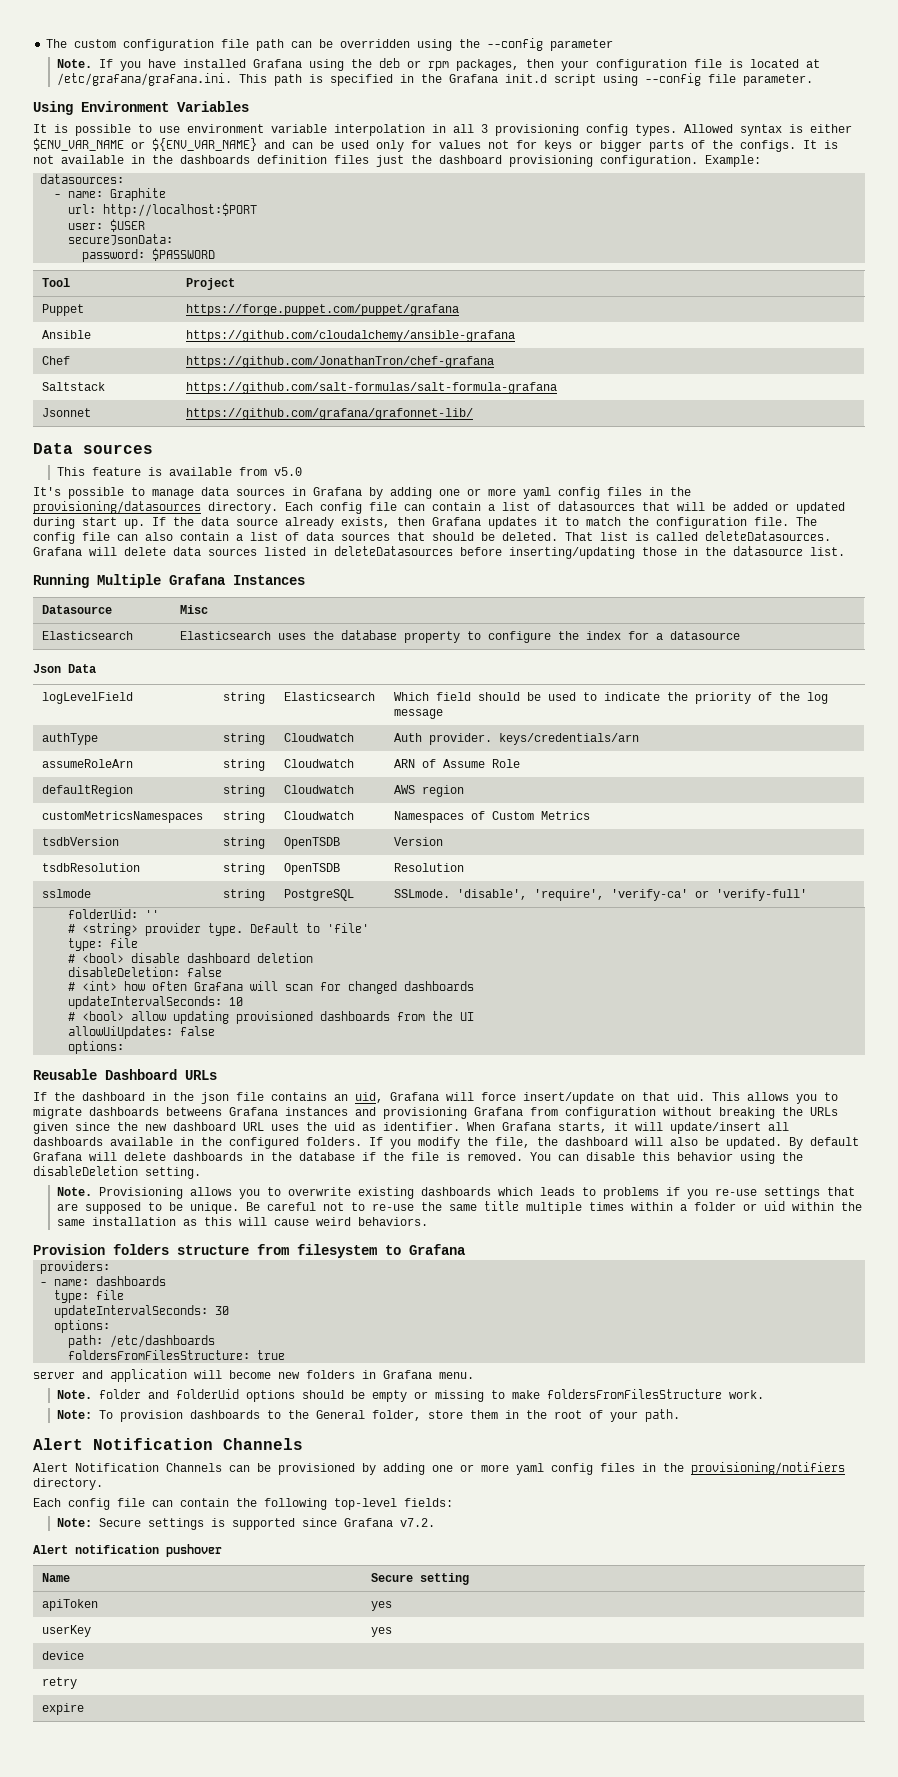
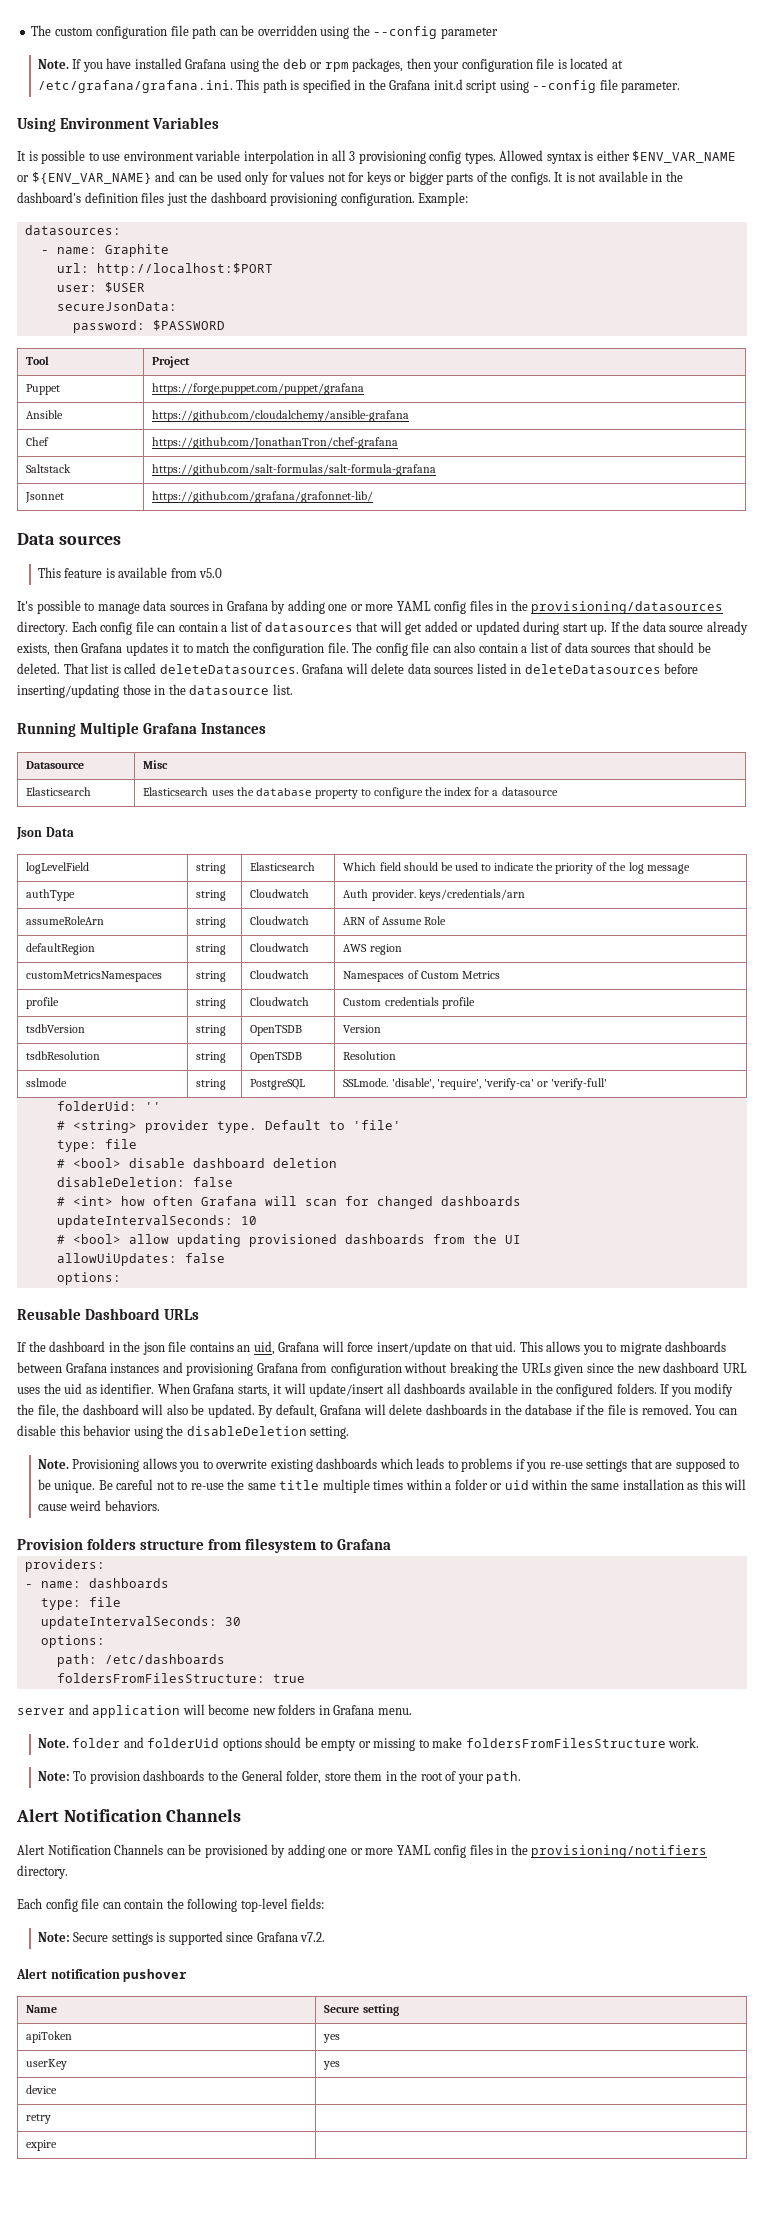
[180,155,250,164] dashboards -> [17,192,81,203] dashboard's
[523,487,551,499] yaml -> [396,601,431,611] YAML
[712,502,726,511] be -> [405,623,423,635] get
(590, 815) none -> [26,997,60,1009] [196,998,227,1009] [250,997,310,1006] [343,997,475,1009] // profile | string | Cloudwatch | Custom credentials profile
[166,1107,222,1116] betweens -> [17,1362,62,1373] between
[810,1137,859,1146] default -> [275,1404,317,1418] default,
[516,1463,544,1475] yaml -> [396,1845,431,1855] YAML

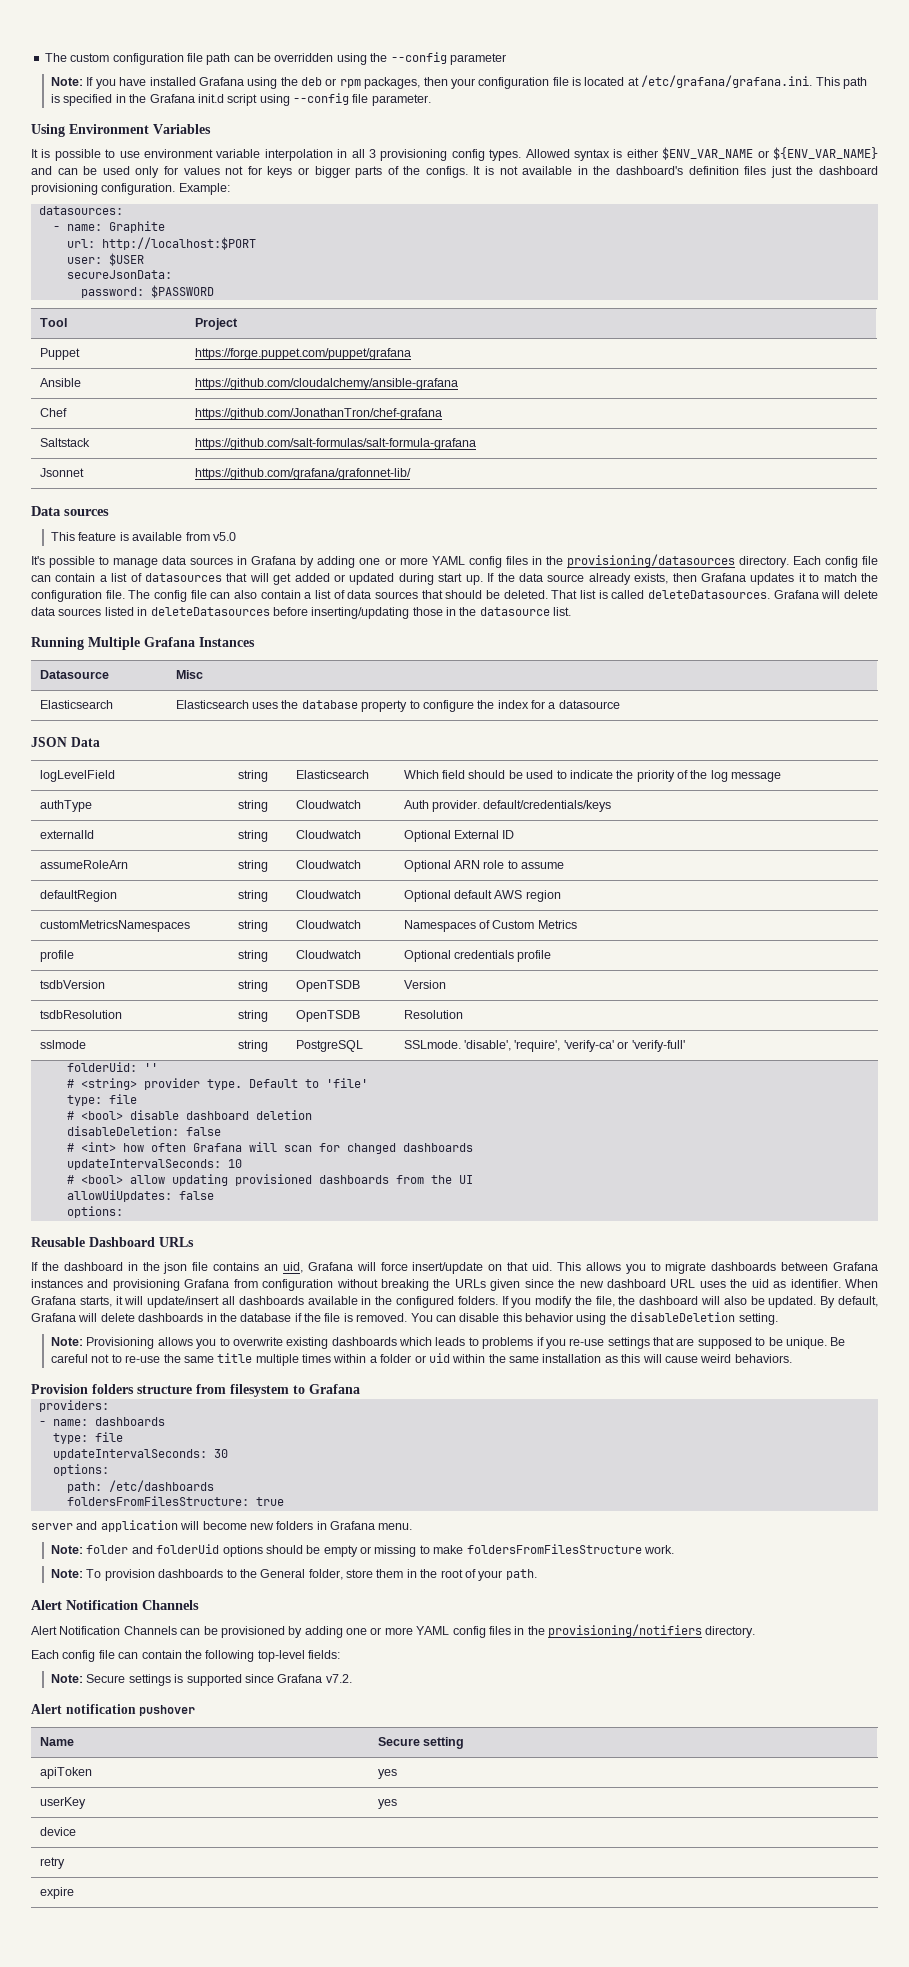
[37,59,69,69] Note. -> [51,77,84,86] Note:
[16,827,42,840] Json -> [31,737,67,747] JSON
[418,889,525,901] [26,916,105,925] [196,917,227,928] [250,916,310,925] [343,916,446,925] keys/credentials/arn // assumeRoleArn | string | Cloudwatch | ARN of Assume Role -> [483,800,612,812] [39,830,94,839] [237,830,268,842] [295,830,361,839] [403,830,515,842] [39,860,128,869] [237,860,268,872] [295,860,361,869] [403,860,565,872] default/credentials/keys // externalId | string | Cloudwatch | Optional External ID // assumeRoleArn | string | Cloudwatch | Optional ARN role to assume
(310, 947) none -> [403,890,493,902] Optional default
[343,998,382,1006] Custom -> [403,950,451,962] Optional
[37,1459,69,1469] Note. -> [51,1337,84,1346] Note:
[37,1738,69,1748] Note. -> [51,1545,84,1554] Note:

